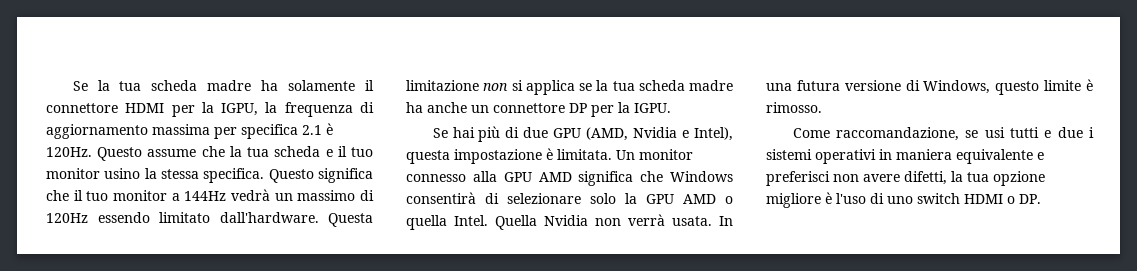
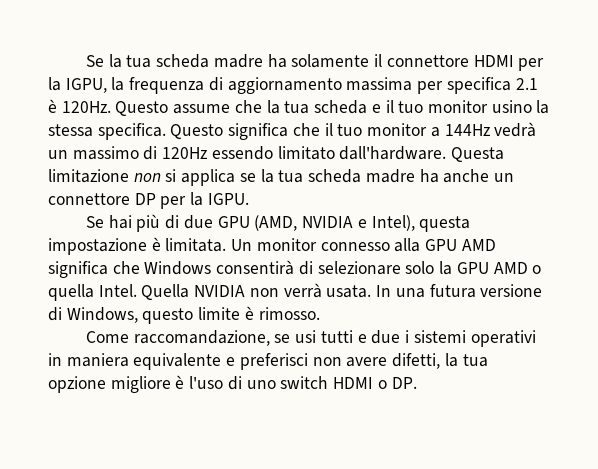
[633,127,678,138] Nvidia -> [302,216,354,228] NVIDIA
[544,215,588,226] Nvidia -> [194,285,246,297] NVIDIA

